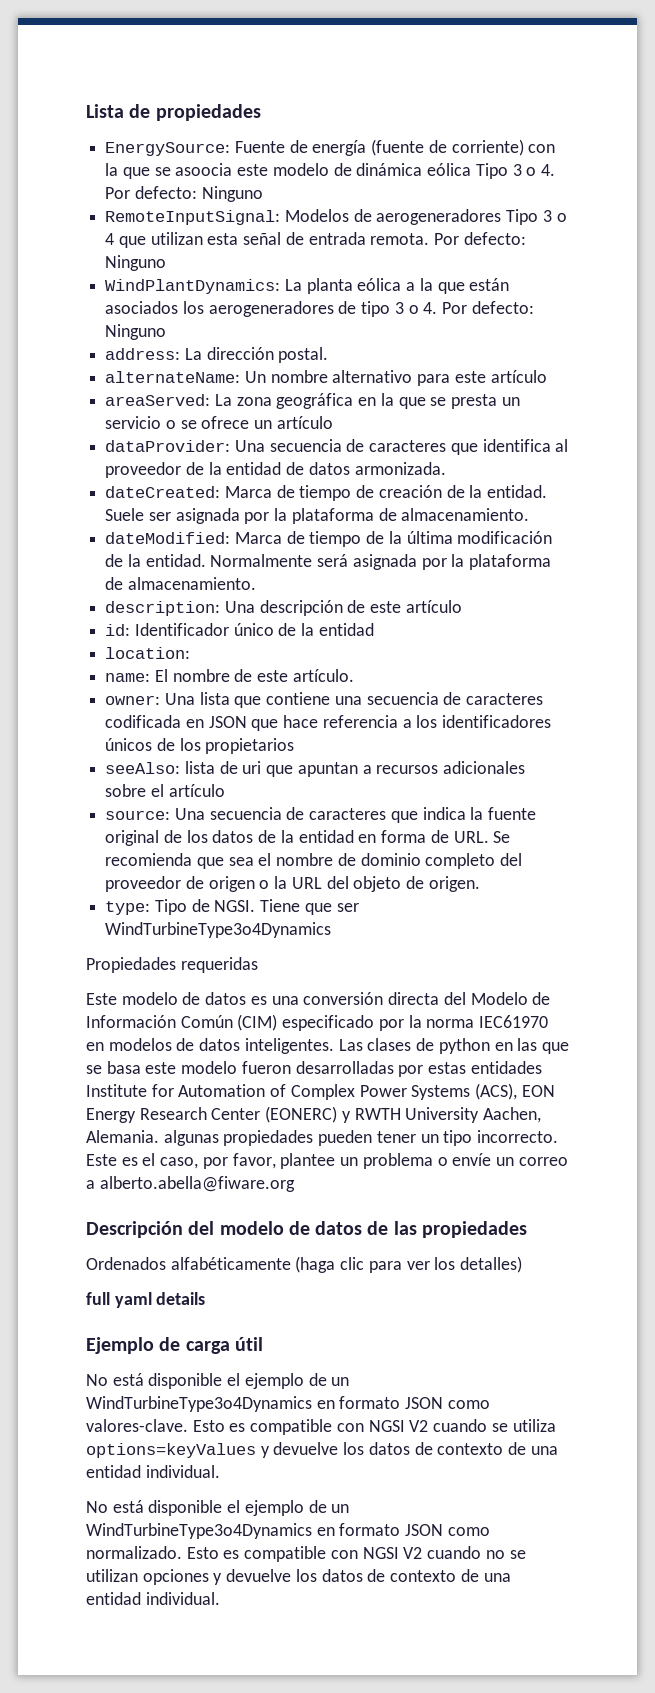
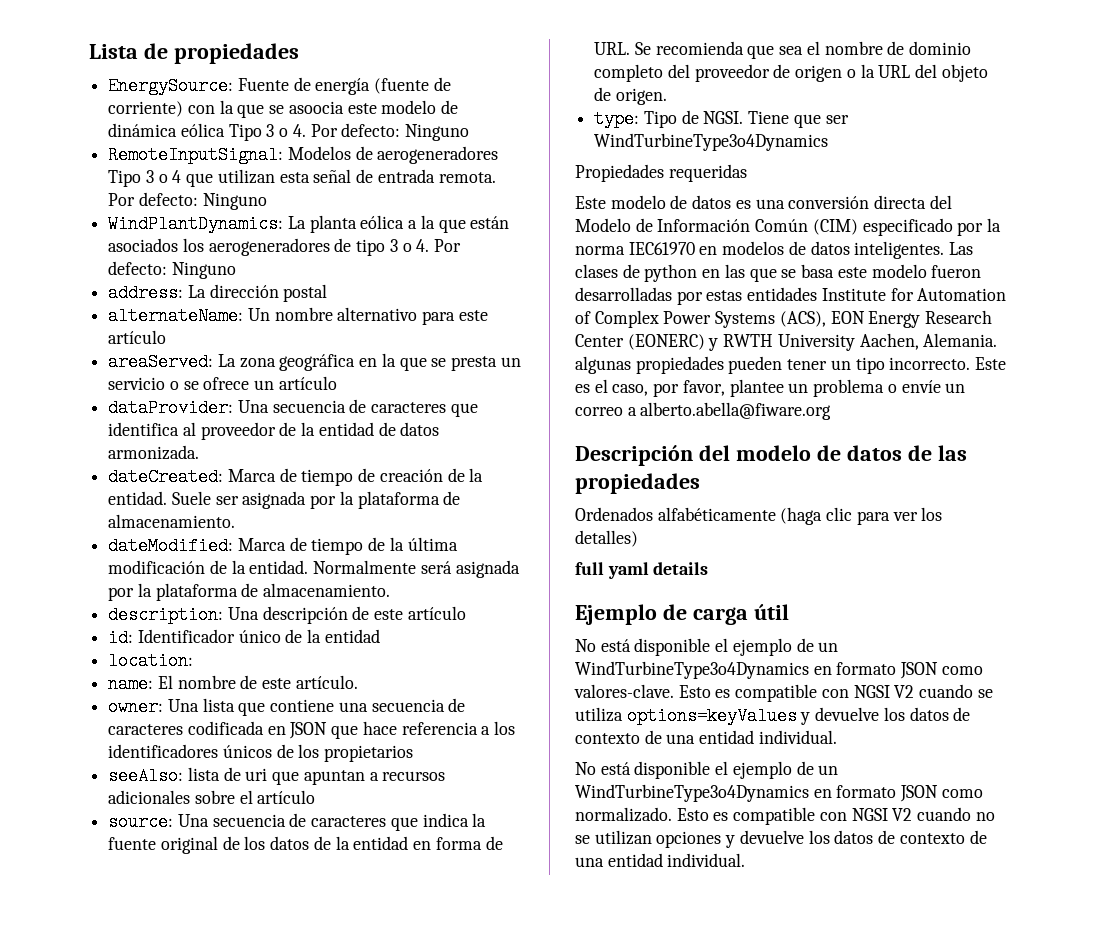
[278,347,329,363] postal. -> [283,284,328,302] postal

